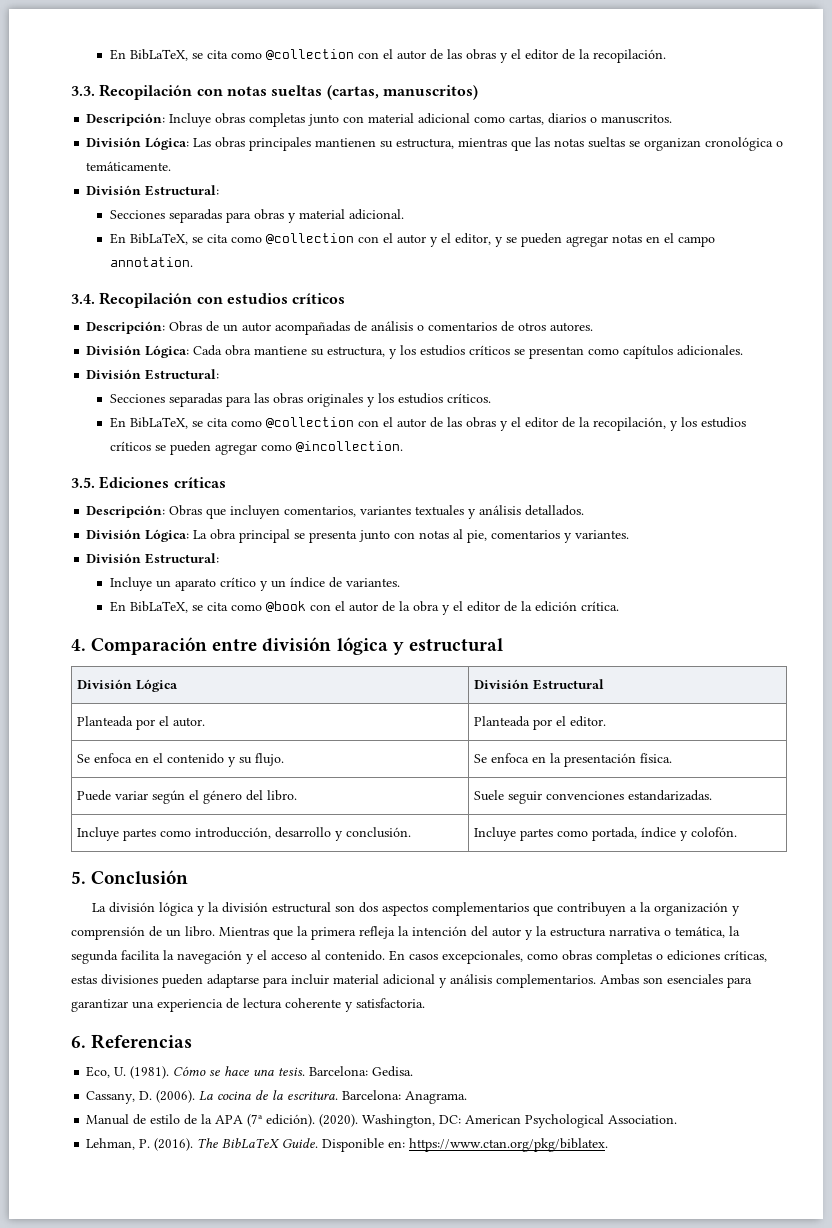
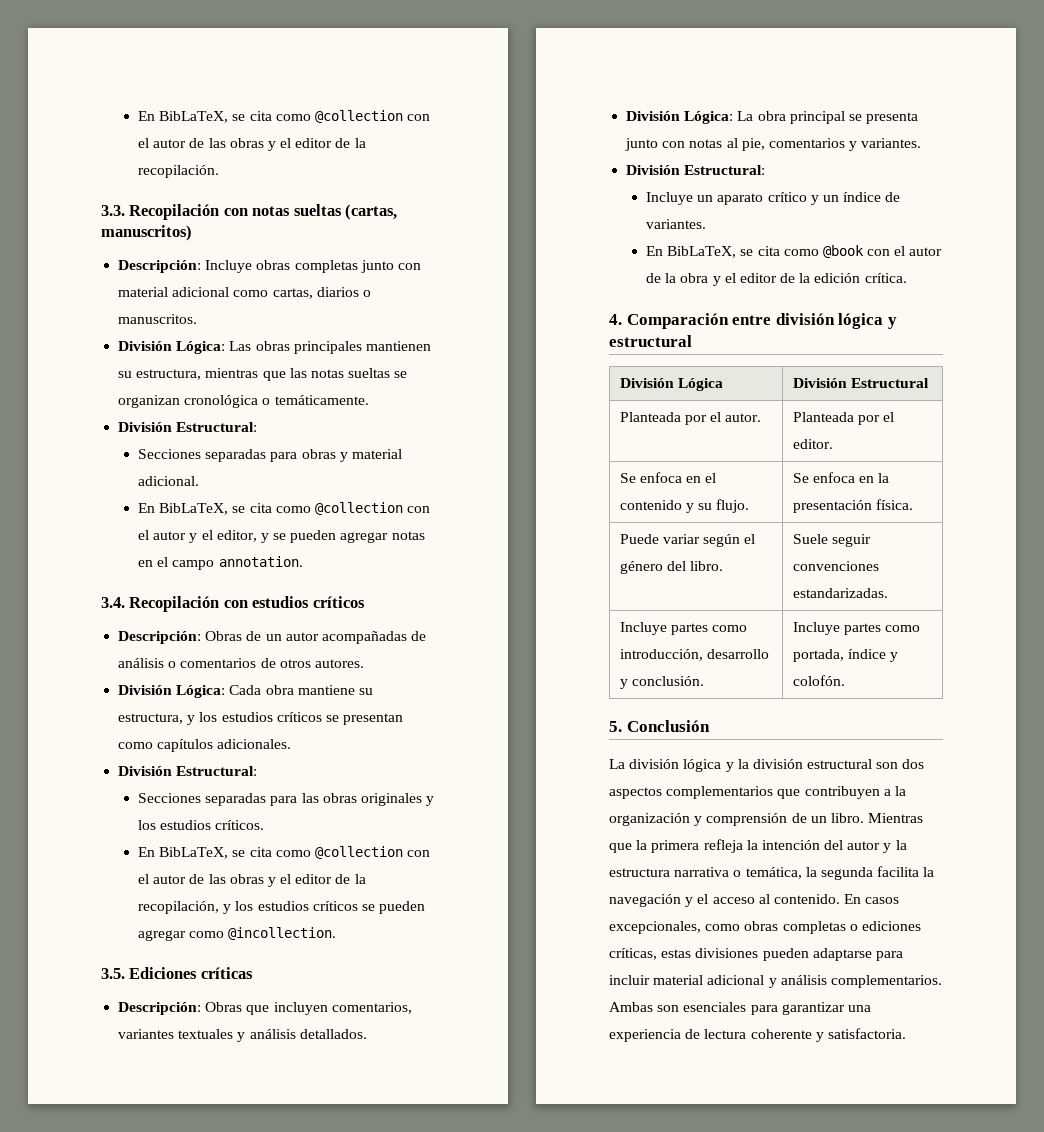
[71,1034,193,1049] [86,1066,414,1079] [86,1090,468,1104] [86,1114,678,1128] [86,1138,609,1152] // 6. Referencias // Eco, U. (1981). Cómo se hace una tesis. Barcelona: Gedisa. // Cassany, D. (2006). La cocina de la escritura. Barcelona: Anagrama. // Manual de estilo de la APA (7ª edición). (2020). Washington, DC: American Psychological Association. // Lehman, P. (2016). The BibLaTeX Guide. Disponible en: https://www.ctan.org/pkg/biblatex. -> (906, 1033) none

